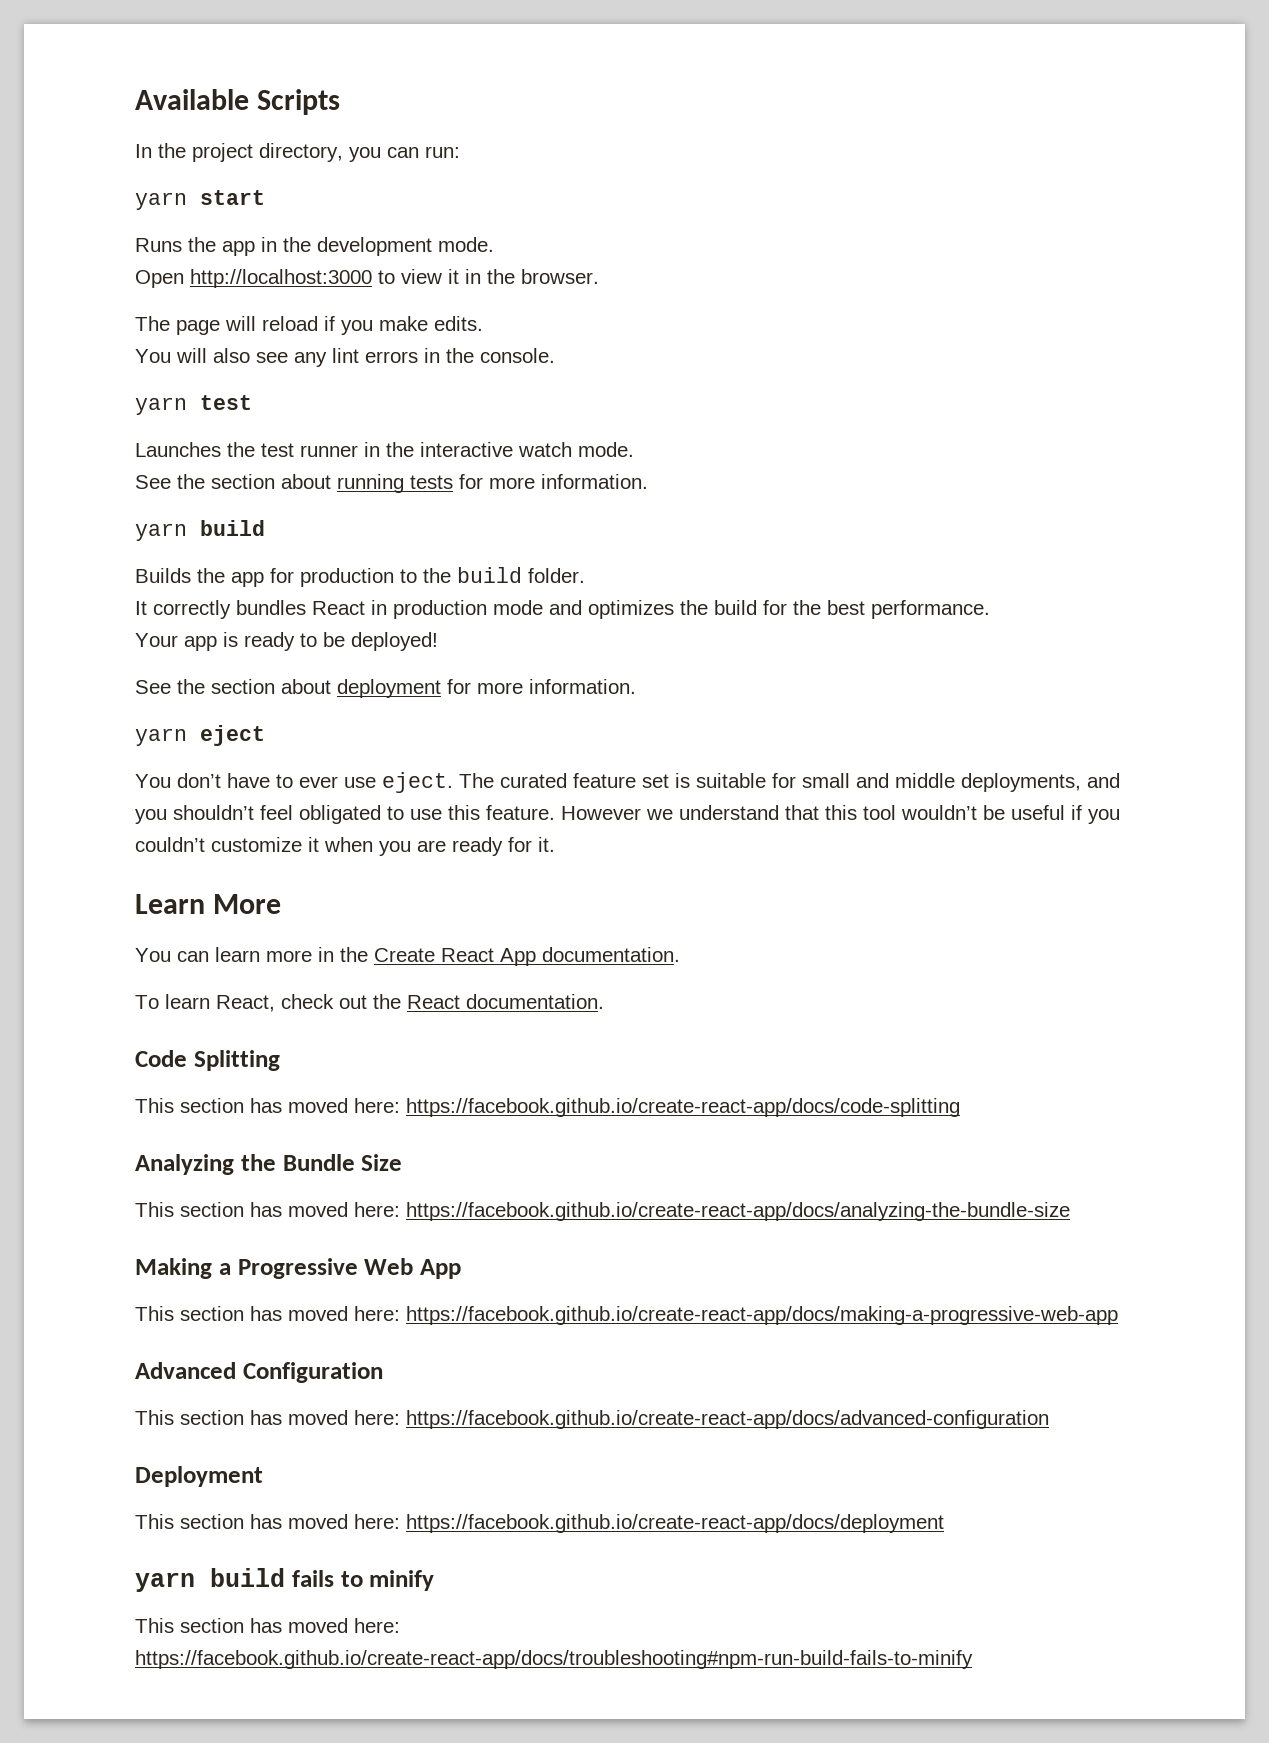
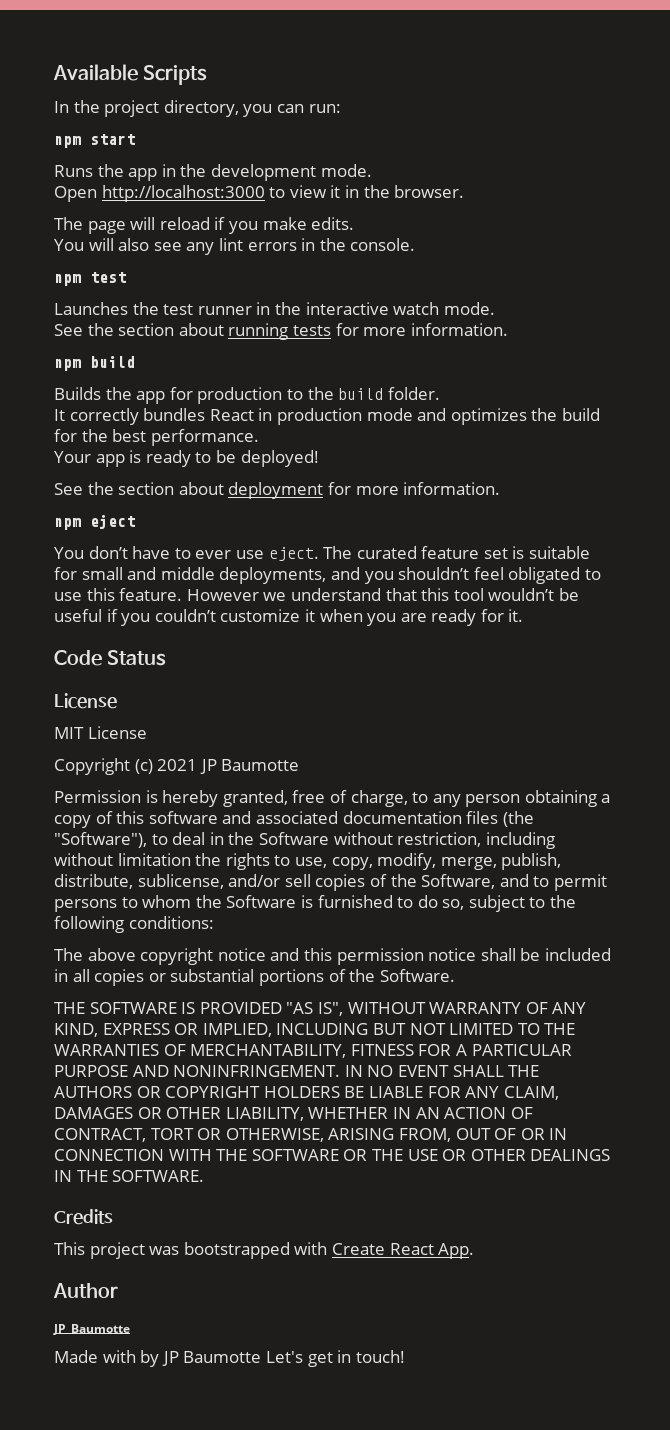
[135,192,187,210] yarn -> [54,136,81,148] npm
[135,397,187,415] yarn -> [54,274,81,286] npm
[135,523,187,541] yarn -> [54,359,81,371] npm
[135,728,187,746] yarn -> [54,518,81,530] npm
[135,894,281,914] [135,947,680,966] [135,994,604,1012] [135,1050,280,1071] [135,1098,960,1117] [135,1154,403,1175] [135,1202,1070,1221] [135,1258,461,1279] [135,1306,1118,1325] [135,1362,383,1383] [135,1410,1049,1429] [135,1466,263,1487] [135,1514,944,1533] [135,1568,435,1592] [135,1618,400,1633] [135,1650,973,1669] Learn More // You can learn more in the Create React App documentation. // To learn React, check out the React documentation. // Code Splitting // This section has moved here: https://facebook.github.io/create-react-app/docs/code-splitting // Analyzing the Bundle Size // This section has moved here: https://facebook.github.io/create-react-app/docs/analyzing-the-bundle-size // Making a Progressive Web App // This section has moved here: https://facebook.github.io/create-react-app/docs/making-a-progressive-web-app // Advanced Configuration // This section has moved here: https://facebook.github.io/create-react-app/docs/advanced-configuration // Deployment // This section has moved here: https://facebook.github.io/create-react-app/docs/deployment // yarn build fails to minify // This section has moved here: https://facebook.github.io/create-react-app/docs/troubleshooting#npm-run-build-fails-to-minify -> [54,650,167,666] [54,693,117,709] [54,726,147,739] [54,758,300,775] [54,790,611,807] [54,811,534,828] [54,832,555,849] [54,853,562,870] [54,874,607,891] [54,895,577,912] [54,916,214,933] [54,948,611,965] [54,969,455,986] [54,1002,587,1016] [54,1023,576,1037] [54,1044,572,1058] [54,1065,540,1077] [54,1086,559,1100] [54,1107,533,1121] [54,1128,568,1142] [54,1149,611,1161] [54,1170,205,1182] [54,1209,113,1225] [54,1242,475,1259] [53,1283,118,1298] [53,1324,130,1335] [54,1350,405,1367] Code Status // License // MIT License // Copyright (c) 2021 JP Baumotte // Permission is hereby granted, free of charge, to any person obtaining a copy of this software and associated documentation files (the "Software"), to deal in the Software without restriction, including without limitation the rights to use, copy, modify, merge, publish, distribute, sublicense, and/or sell copies of the Software, and to permit persons to whom the Software is furnished to do so, subject to the following conditions: // The above copyright notice and this permission notice shall be included in all copies or substantial portions of the Software. // THE SOFTWARE IS PROVIDED "AS IS", WITHOUT WARRANTY OF ANY KIND, EXPRESS OR IMPLIED, INCLUDING BUT NOT LIMITED TO THE WARRANTIES OF MERCHANTABILITY, FITNESS FOR A PARTICULAR PURPOSE AND NONINFRINGEMENT. IN NO EVENT SHALL THE AUTHORS OR COPYRIGHT HOLDERS BE LIABLE FOR ANY CLAIM, DAMAGES OR OTHER LIABILITY, WHETHER IN AN ACTION OF CONTRACT, TORT OR OTHERWISE, ARISING FROM, OUT OF OR IN CONNECTION WITH THE SOFTWARE OR THE USE OR OTHER DEALINGS IN THE SOFTWARE. // Credits // This project was bootstrapped with Create React App. // Author // JP Baumotte // Made with by JP Baumotte Let's get in touch!

